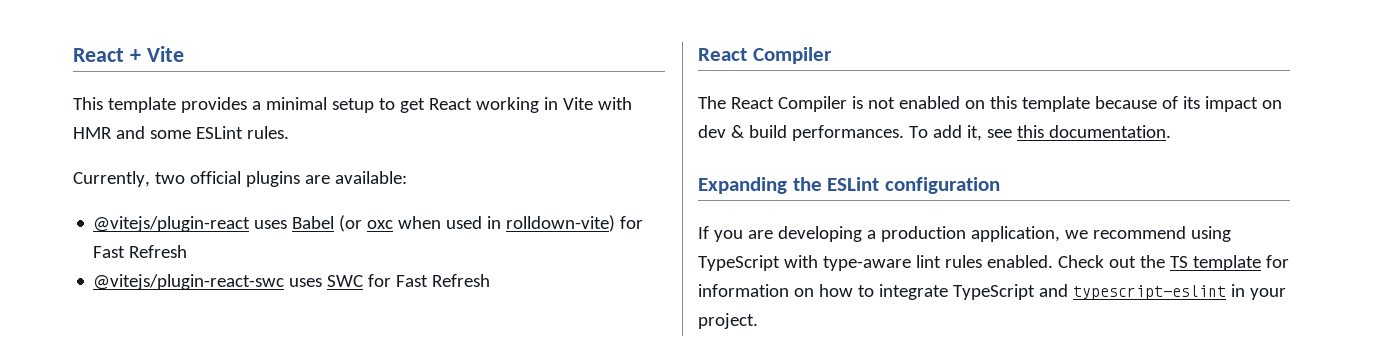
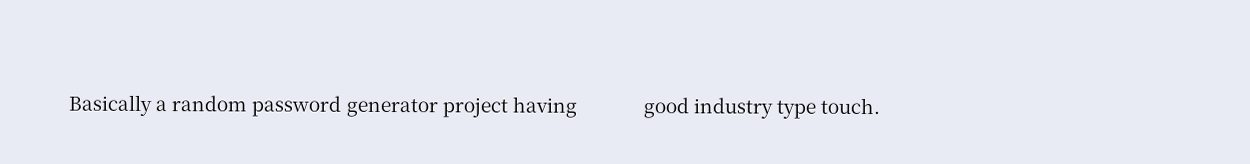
[73,46,184,62] [73,97,632,113] [73,126,289,139] [73,171,407,187] [93,215,644,232] [93,245,188,258] [93,274,491,290] [698,47,832,64] [698,96,1282,112] [698,125,1171,141] [698,177,1000,194] [698,226,1231,242] [698,255,1289,271] [698,284,1286,300] [698,313,758,329] React + Vite // This template provides a minimal setup to get React working in Vite with HMR and some ESLint rules. // Currently, two official plugins are available: // @vitejs/plugin-react uses Babel (or oxc when used in rolldown-vite) for Fast Refresh // @vitejs/plugin-react-swc uses SWC for Fast Refresh // React Compiler // The React Compiler is not enabled on this template because of its impact on dev & build performances. To add it, see this documentation. // Expanding the ESLint configuration // If you are developing a production application, we recommend using TypeScript with type-aware lint rules enabled. Check out the TS template for information on how to integrate TypeScript and typescript-eslint in your project. -> [68,94,881,119] Basically a random password generator project having good industry type touch.

